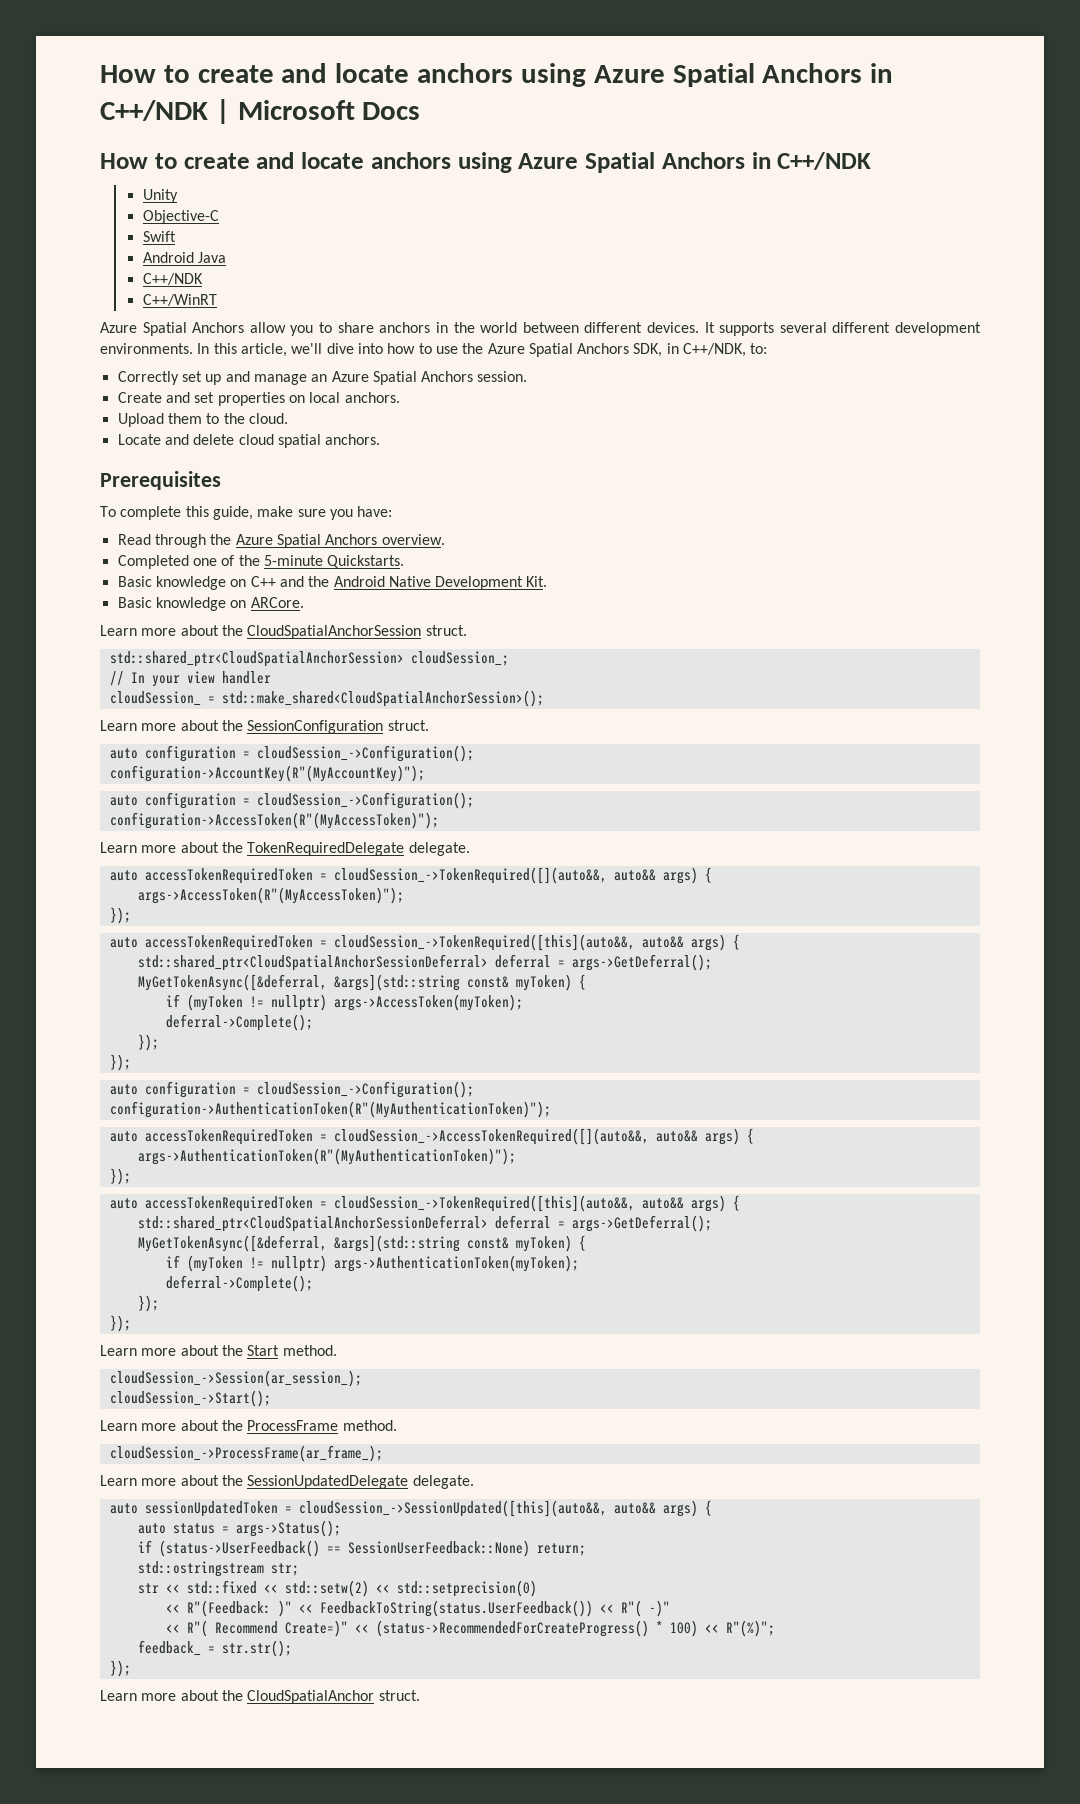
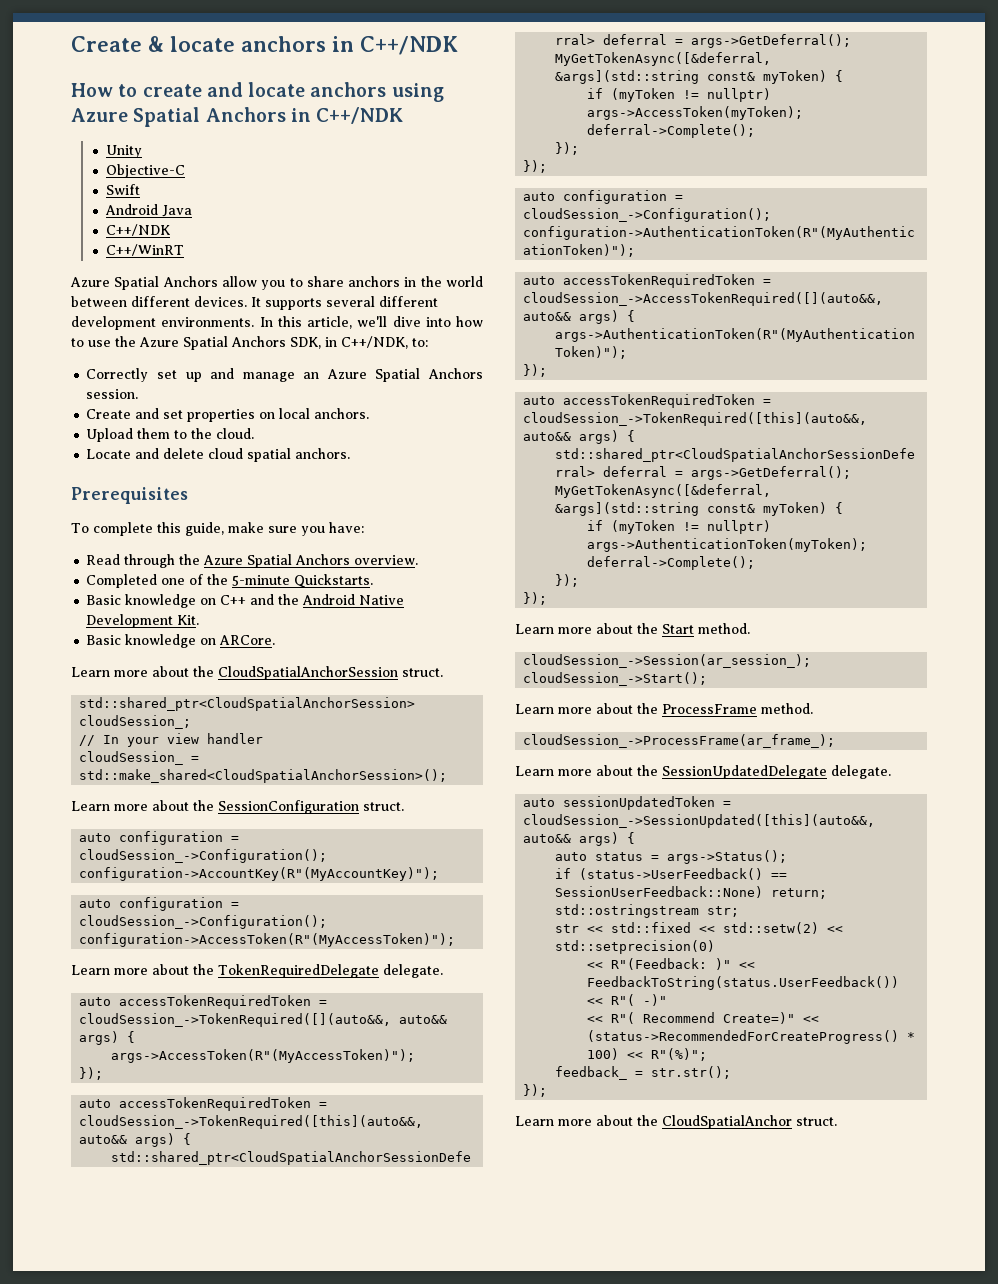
[100,63,894,87] [100,99,421,124] How to create and locate anchors using Azure Spatial Anchors in C++/NDK | Microsoft Docs -> [71,36,458,55] Create & locate anchors in C++/NDK

